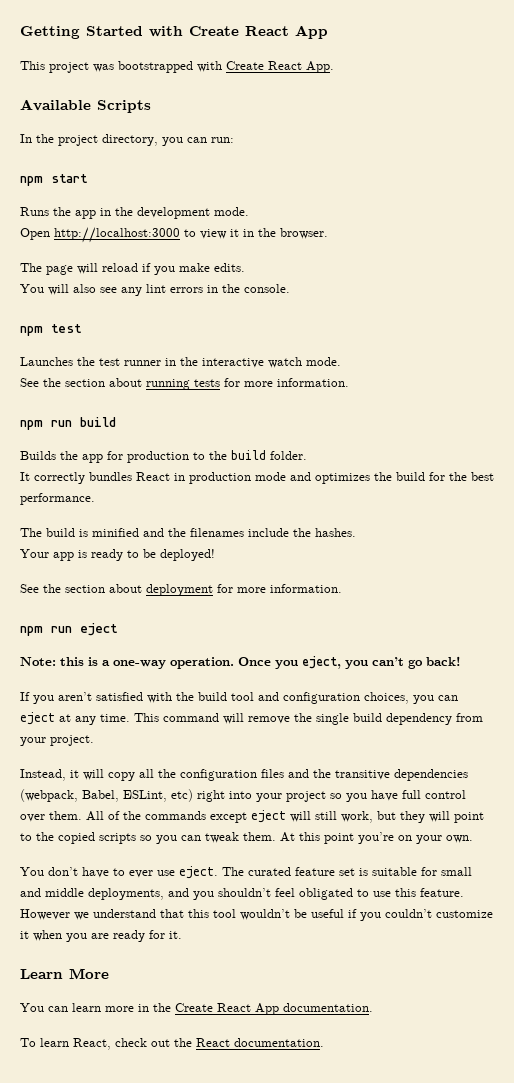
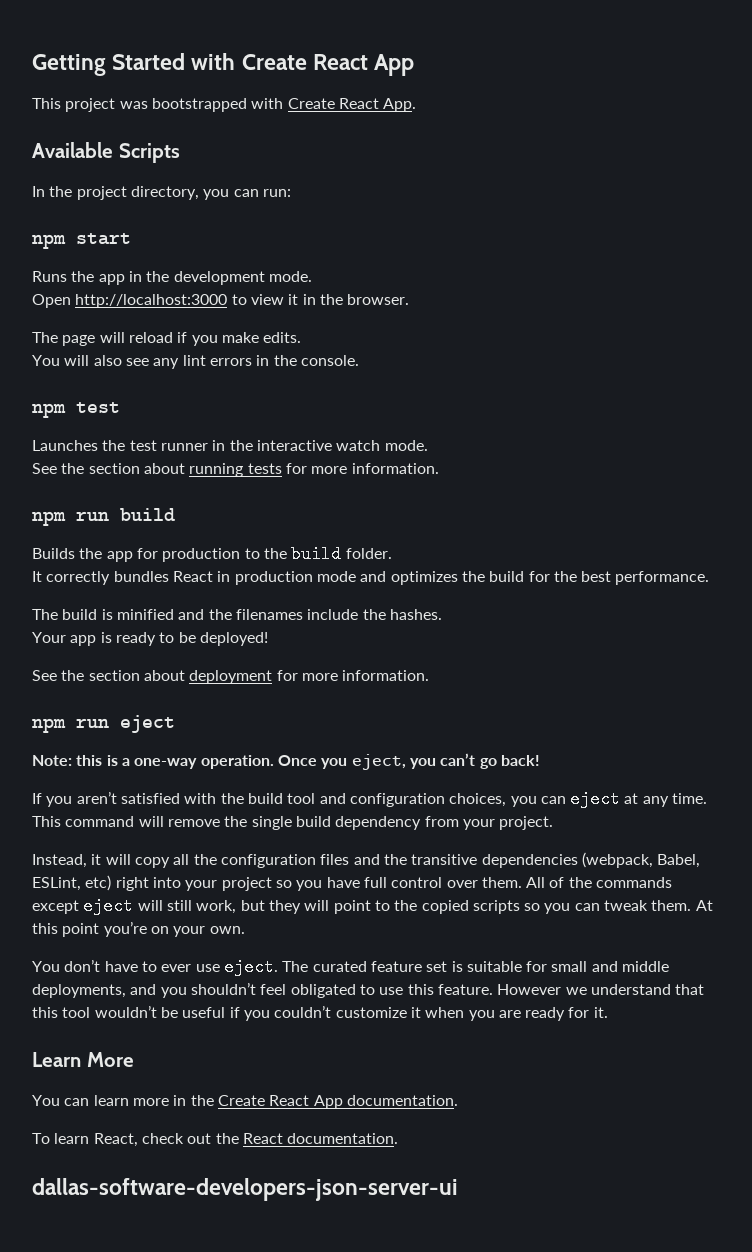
(324, 1042) none -> [32,1178,458,1201] // dallas-software-developers-json-server-ui

